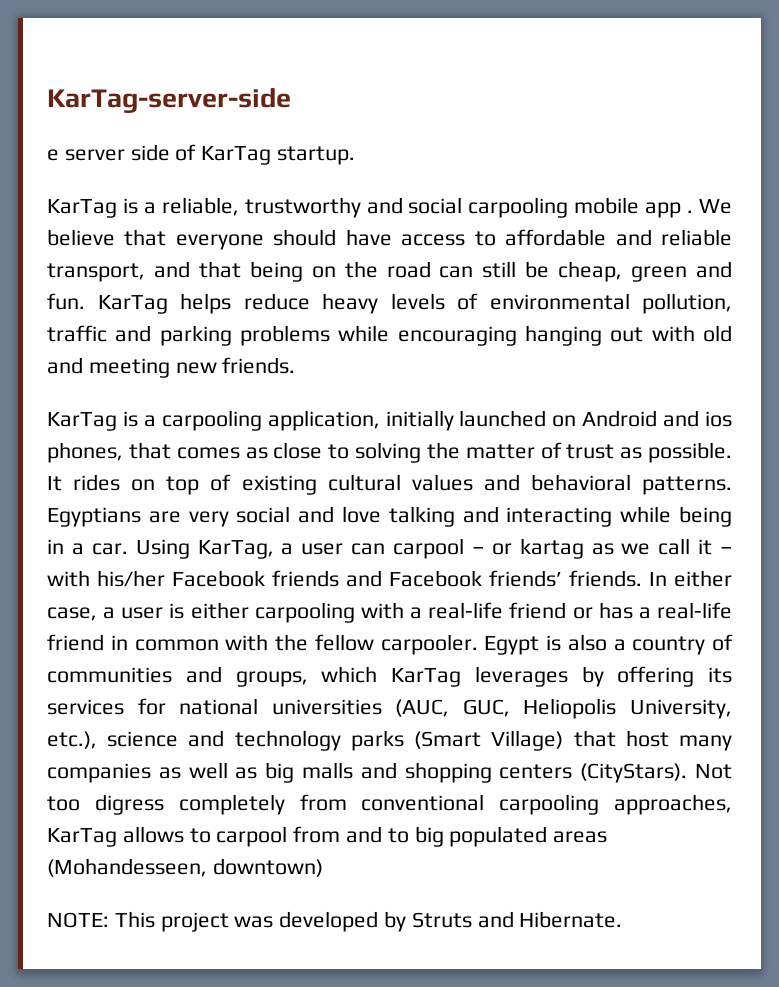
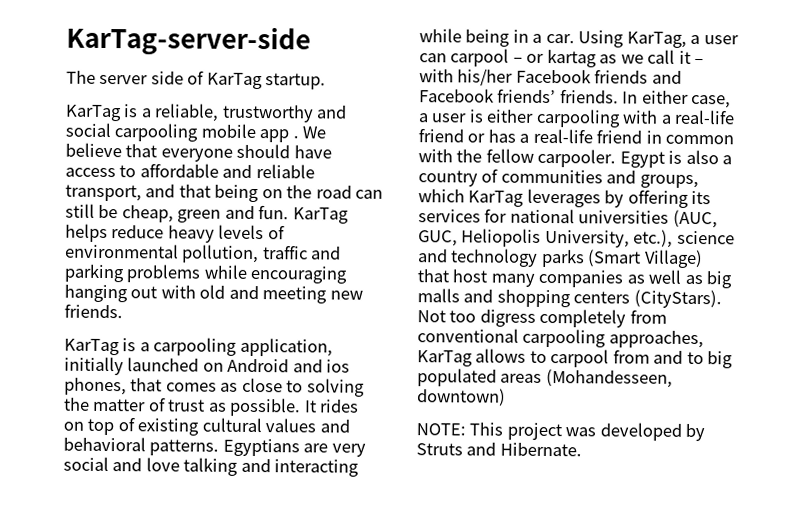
[47,149,59,161] e -> [66,70,96,84] The

